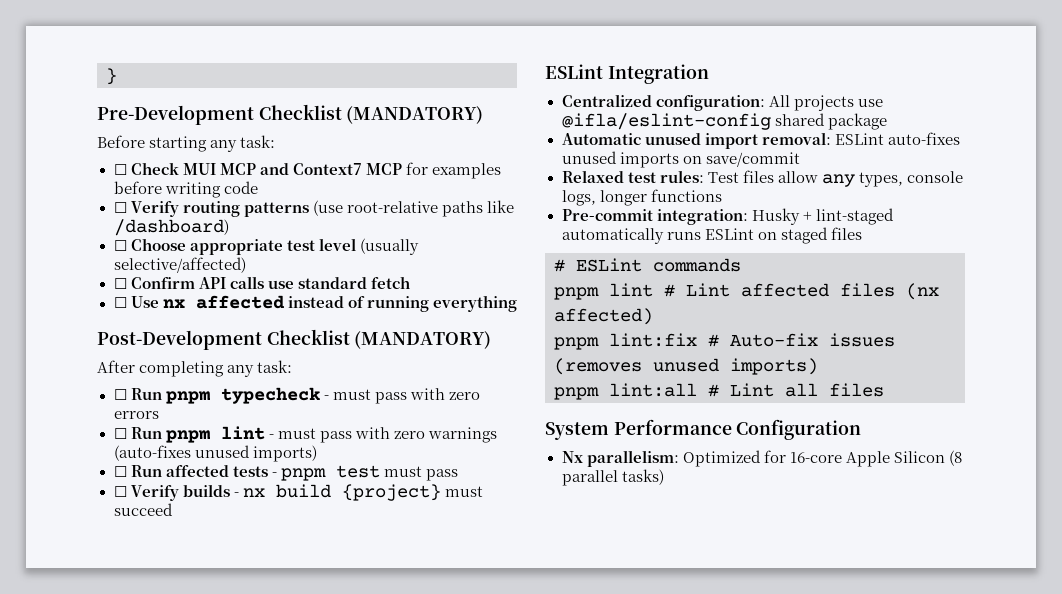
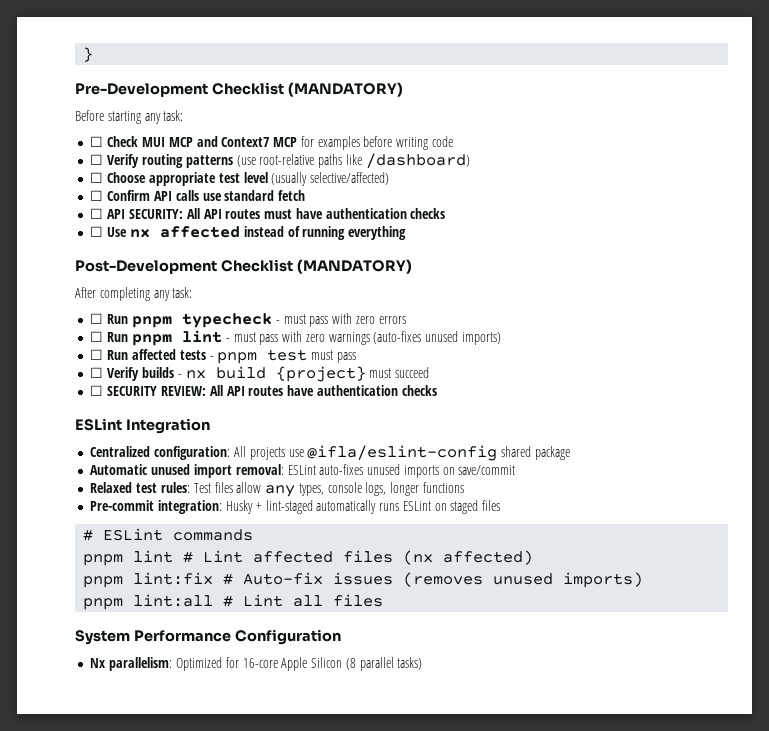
(410, 282) none -> [90,208,446,219] // ☐ API SECURITY: All API routes must have authentication checks
(173, 509) none -> [90,385,437,396] // ☐ SECURITY REVIEW: All API routes have authentication checks

